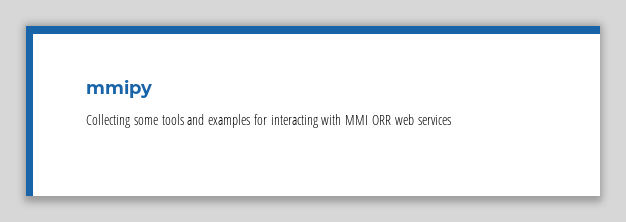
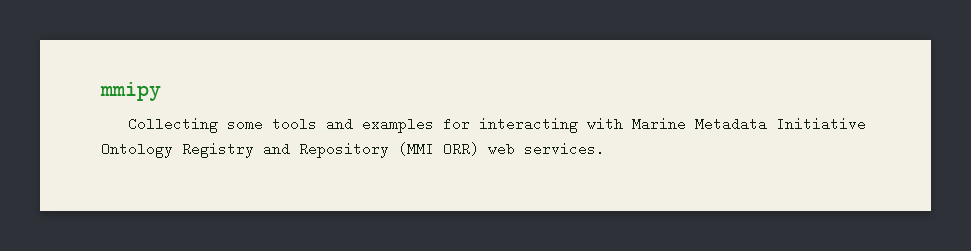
[345,114,451,125] MMI ORR web services -> [631,117,866,131] [101,142,605,158] Marine Metadata Initiative Ontology Registry and Repository (MMI ORR) web services.

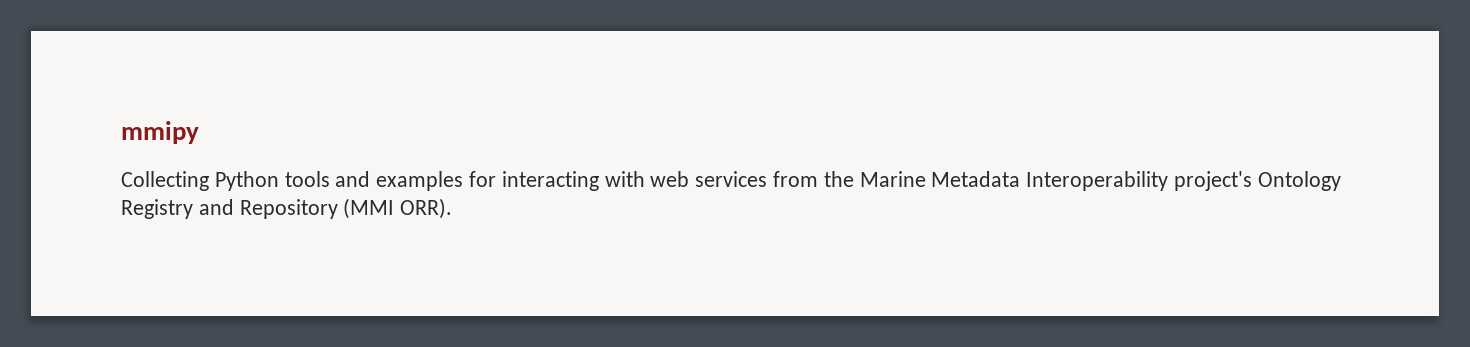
[226,117,263,131] some -> [214,171,279,191] Python
[631,117,866,131] Marine Metadata Initiative -> [650,171,1253,191] web services from the Marine Metadata Interoperability project's
[443,142,605,156] ORR) web services. -> [400,198,453,219] ORR).

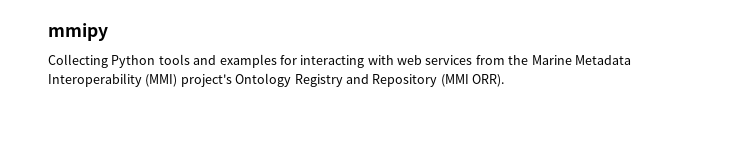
(1169, 181) none -> [145,74,178,87] (MMI)

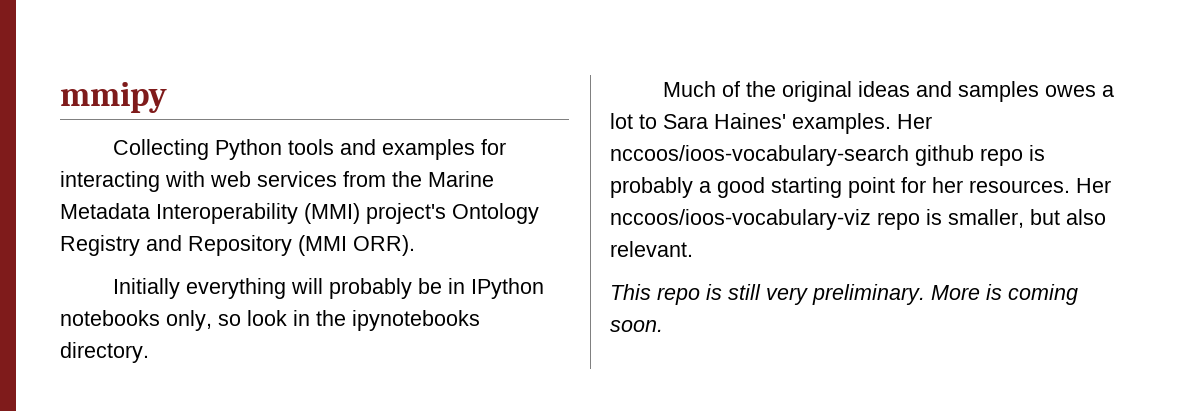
(504, 80) none -> [113,278,545,299] [60,310,480,331] [60,342,149,363] [663,81,1115,102] [610,113,932,134] [610,145,1045,166] [610,177,1111,198] [610,209,1106,230] [610,241,693,257] [610,284,1078,305] [610,320,663,332] // Initially everything will probably be in IPython notebooks only, so look in the ipynotebooks directory. // Much of the original ideas and samples owes a lot to Sara Haines' examples. Her nccoos/ioos-vocabulary-search github repo is probably a good starting point for her resources. Her nccoos/ioos-vocabulary-viz repo is smaller, but also relevant. // This repo is still very preliminary. More is coming soon.

